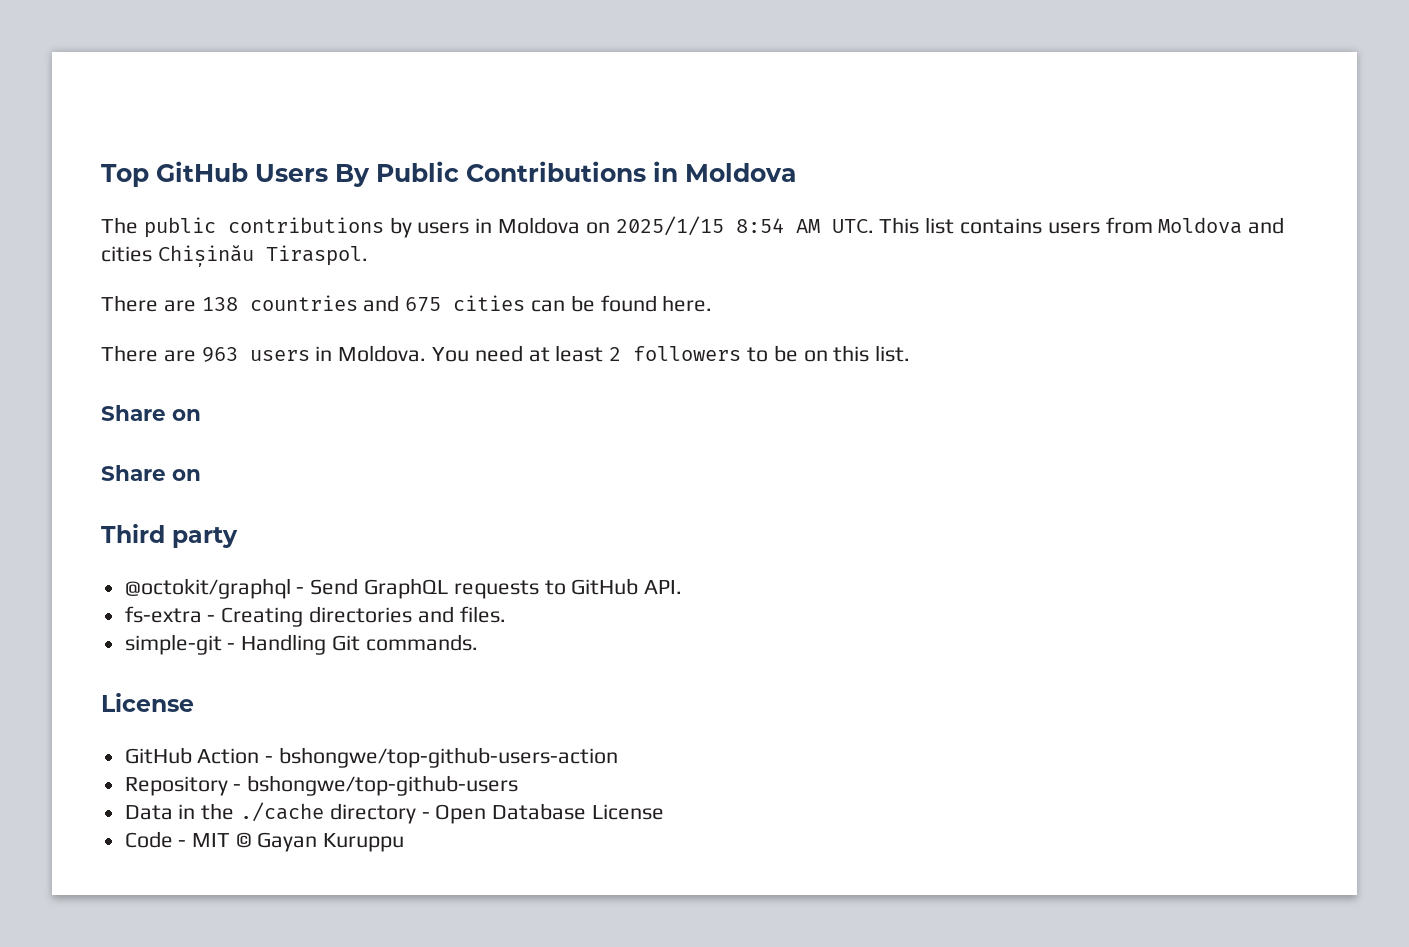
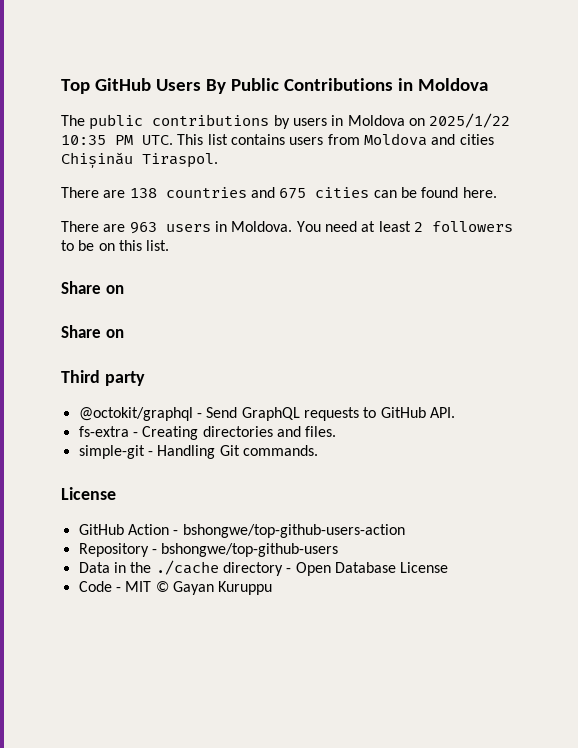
[615,216,820,236] 2025/1/15 8:54 AM -> [429,113,511,128] [61,135,133,145] 2025/1/22 10:35 PM

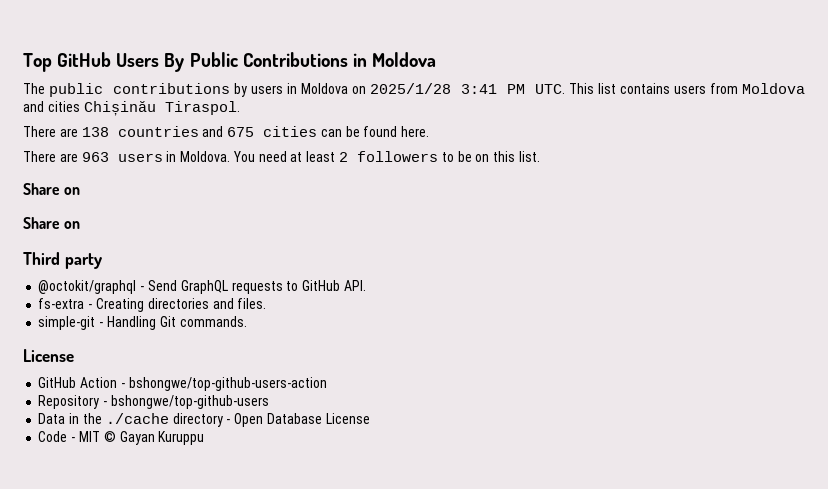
[429,113,511,128] [61,135,106,145] 2025/1/22 10:35 -> [370,83,498,94] 2025/1/28 3:41

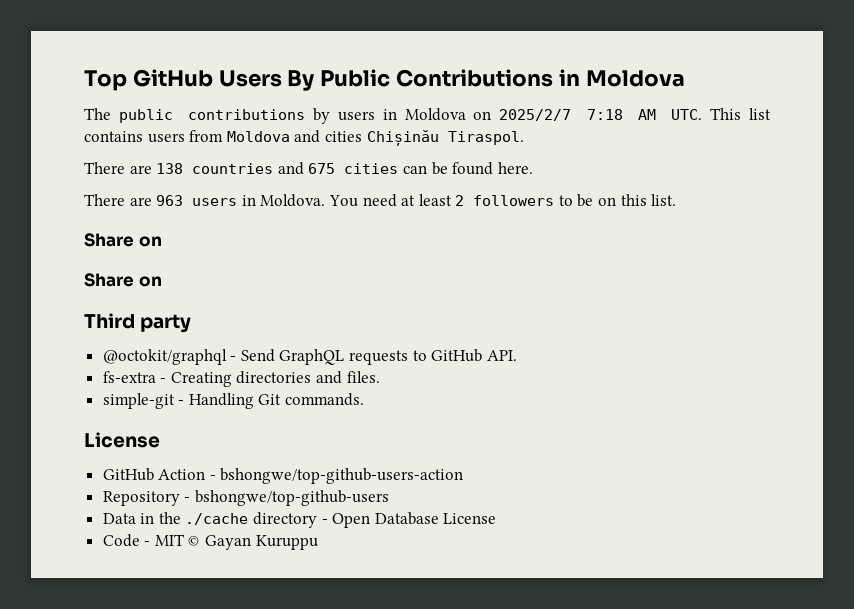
[370,83,525,94] 2025/1/28 3:41 PM -> [499,109,656,121] 2025/2/7 7:18 AM

